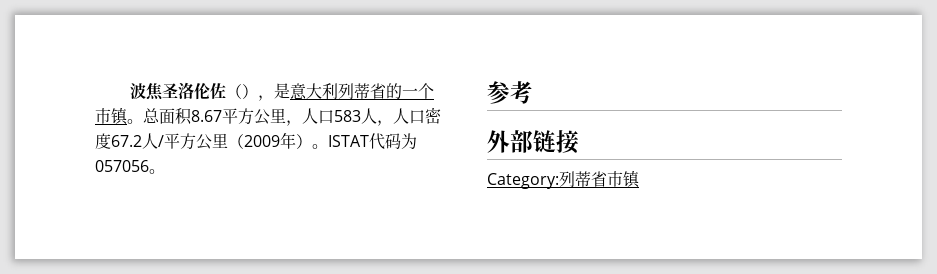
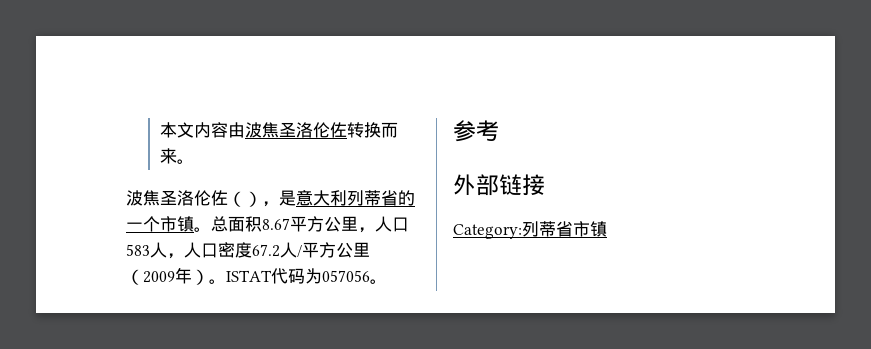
(130, 91) none -> [159,122,398,138] [159,148,194,164] 本文内容由波焦圣洛伦佐转换而来。 //

